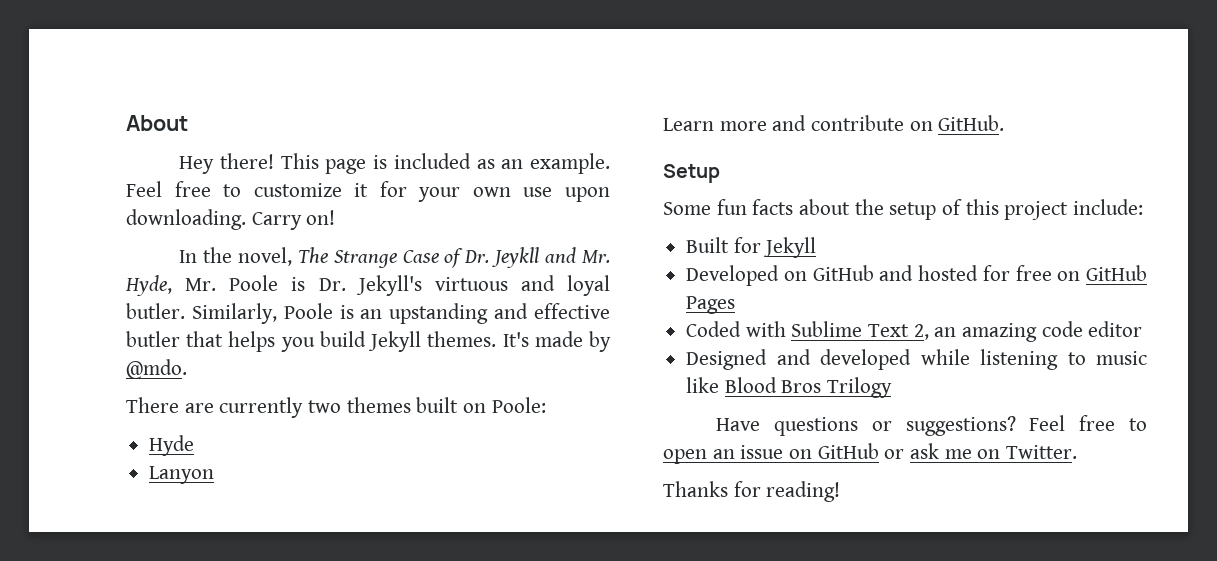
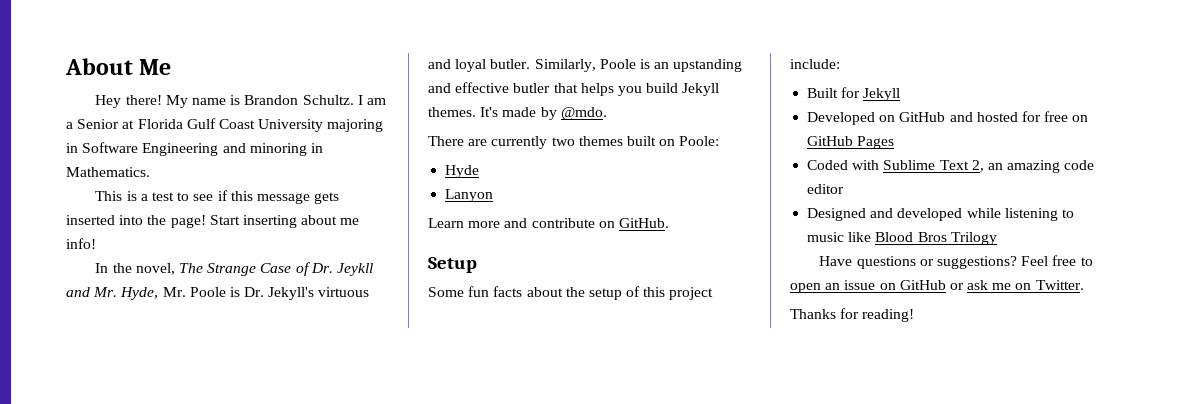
(188, 123) none -> [139,59,172,75] Me
[280,153,610,174] [126,181,610,202] [126,209,336,230] This page is included as an example. Feel free to customize it for your own use upon downloading. Carry on! -> [165,95,386,108] [66,118,384,132] [66,142,323,156] [66,167,150,177] [95,190,340,204] [66,215,360,228] [66,238,96,249] My name is Brandon Schultz. I am a Senior at Florida Gulf Coast University majoring in Software Engineering and minoring in Mathematics. // This is a test to see if this message gets inserted into the page! Start inserting about me info!

